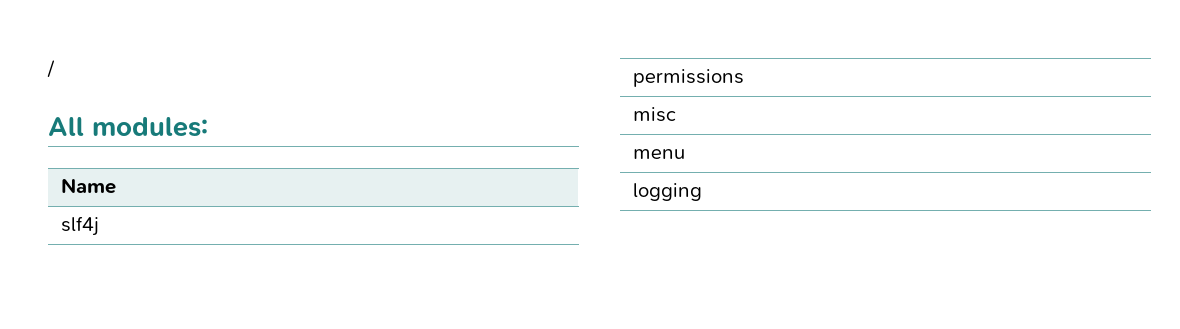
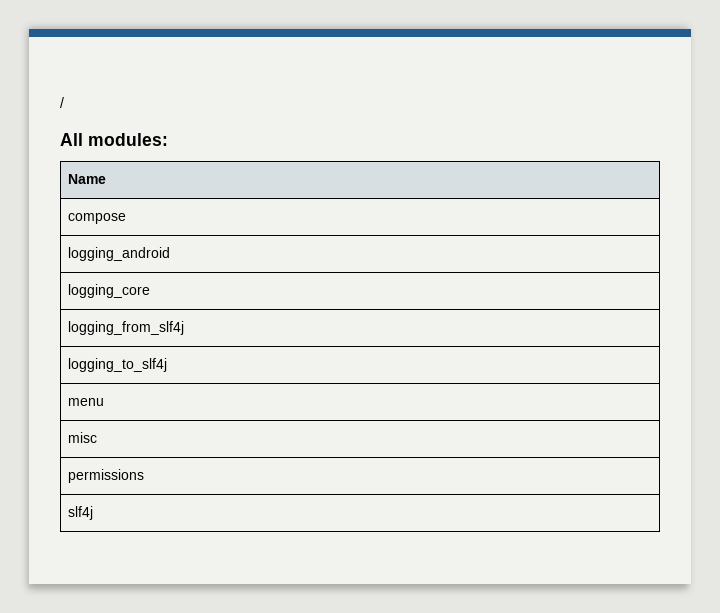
[60,216,99,236] [632,69,744,87] [632,107,676,122] [632,149,685,159] [632,183,702,201] slf4j // permissions // misc // menu // logging -> [68,213,127,224] [68,247,171,261] [68,284,151,298] [68,321,185,335] [68,358,168,372] [68,398,105,406] [68,432,98,443] [68,469,145,483] [68,506,94,520] compose // logging_android // logging_core // logging_from_slf4j // logging_to_slf4j // menu // misc // permissions // slf4j

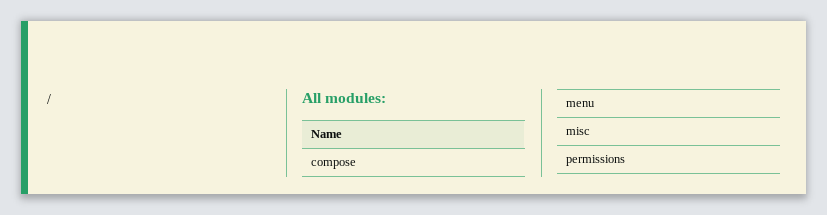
[68,247,171,261] [68,284,151,298] [68,321,185,335] [68,358,168,372] // logging_android // logging_core // logging_from_slf4j // logging_to_slf4j -> (357, 164) none
[68,506,94,520] // slf4j -> (626, 160) none

